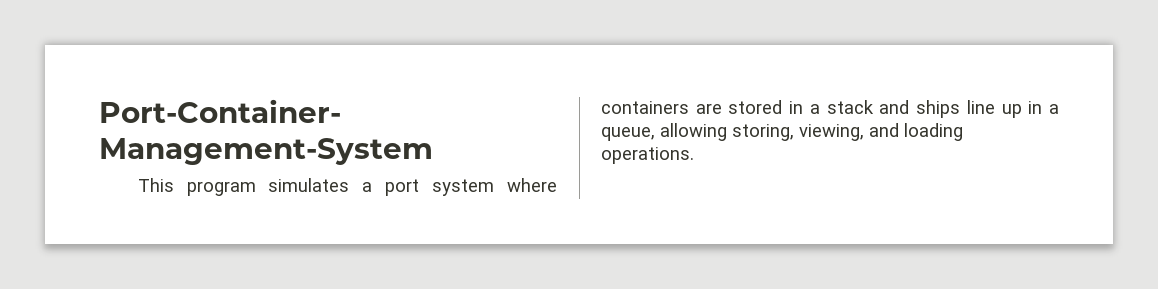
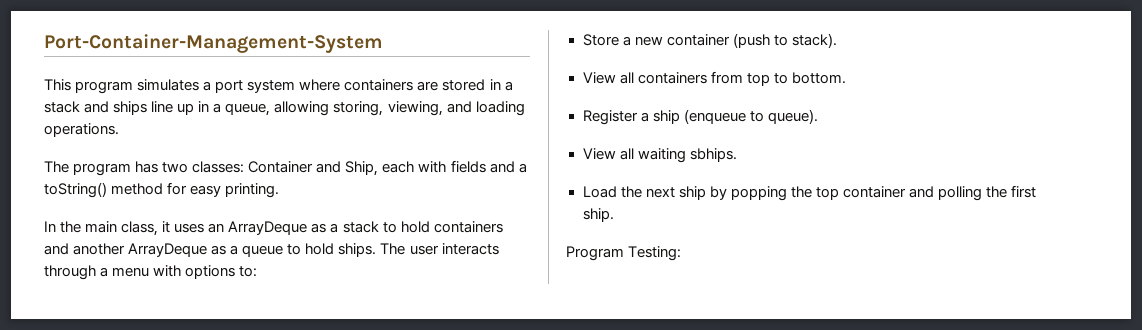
(694, 155) none -> [44,160,527,176] [44,182,280,198] [44,221,503,236] [44,243,499,257] [44,265,258,280] [582,33,837,48] [582,71,846,86] [582,109,818,125] [582,148,737,163] [582,185,1037,201] [582,208,614,222] [566,246,682,261] // The program has two classes: Container and Ship, each with fields and a toString() method for easy printing. // In the main class, it uses an ArrayDeque as a stack to hold containers and another ArrayDeque as a queue to hold ships. The user interacts through a menu with options to: // Store a new container (push to stack). // View all containers from top to bottom. // Register a ship (enqueue to queue). // View all waiting sbhips. // Load the next ship by popping the top container and polling the first ship. // Program Testing:

